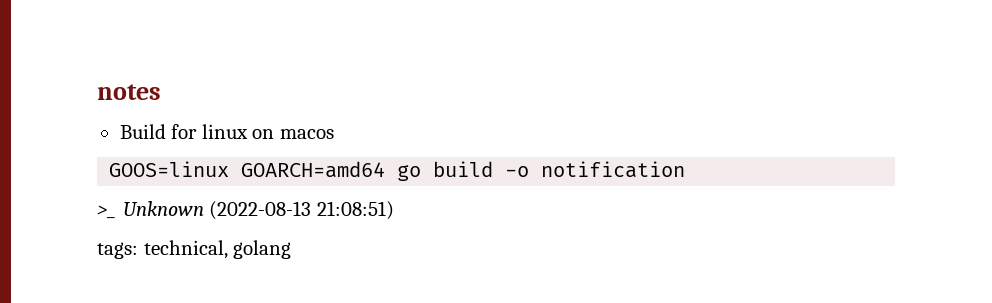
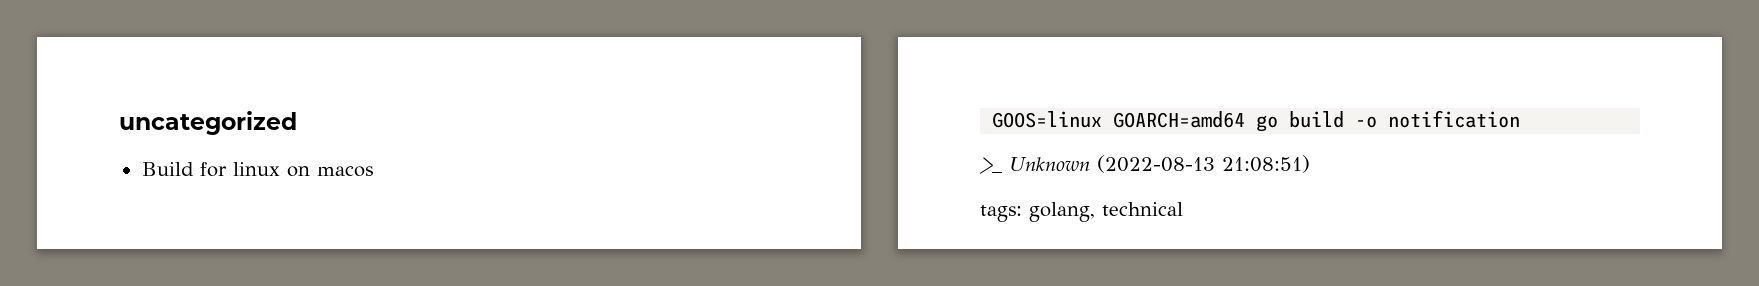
[97,84,161,100] notes -> [119,111,297,135] uncategorized
[143,240,292,259] technical, golang -> [1029,202,1183,222] golang, technical

